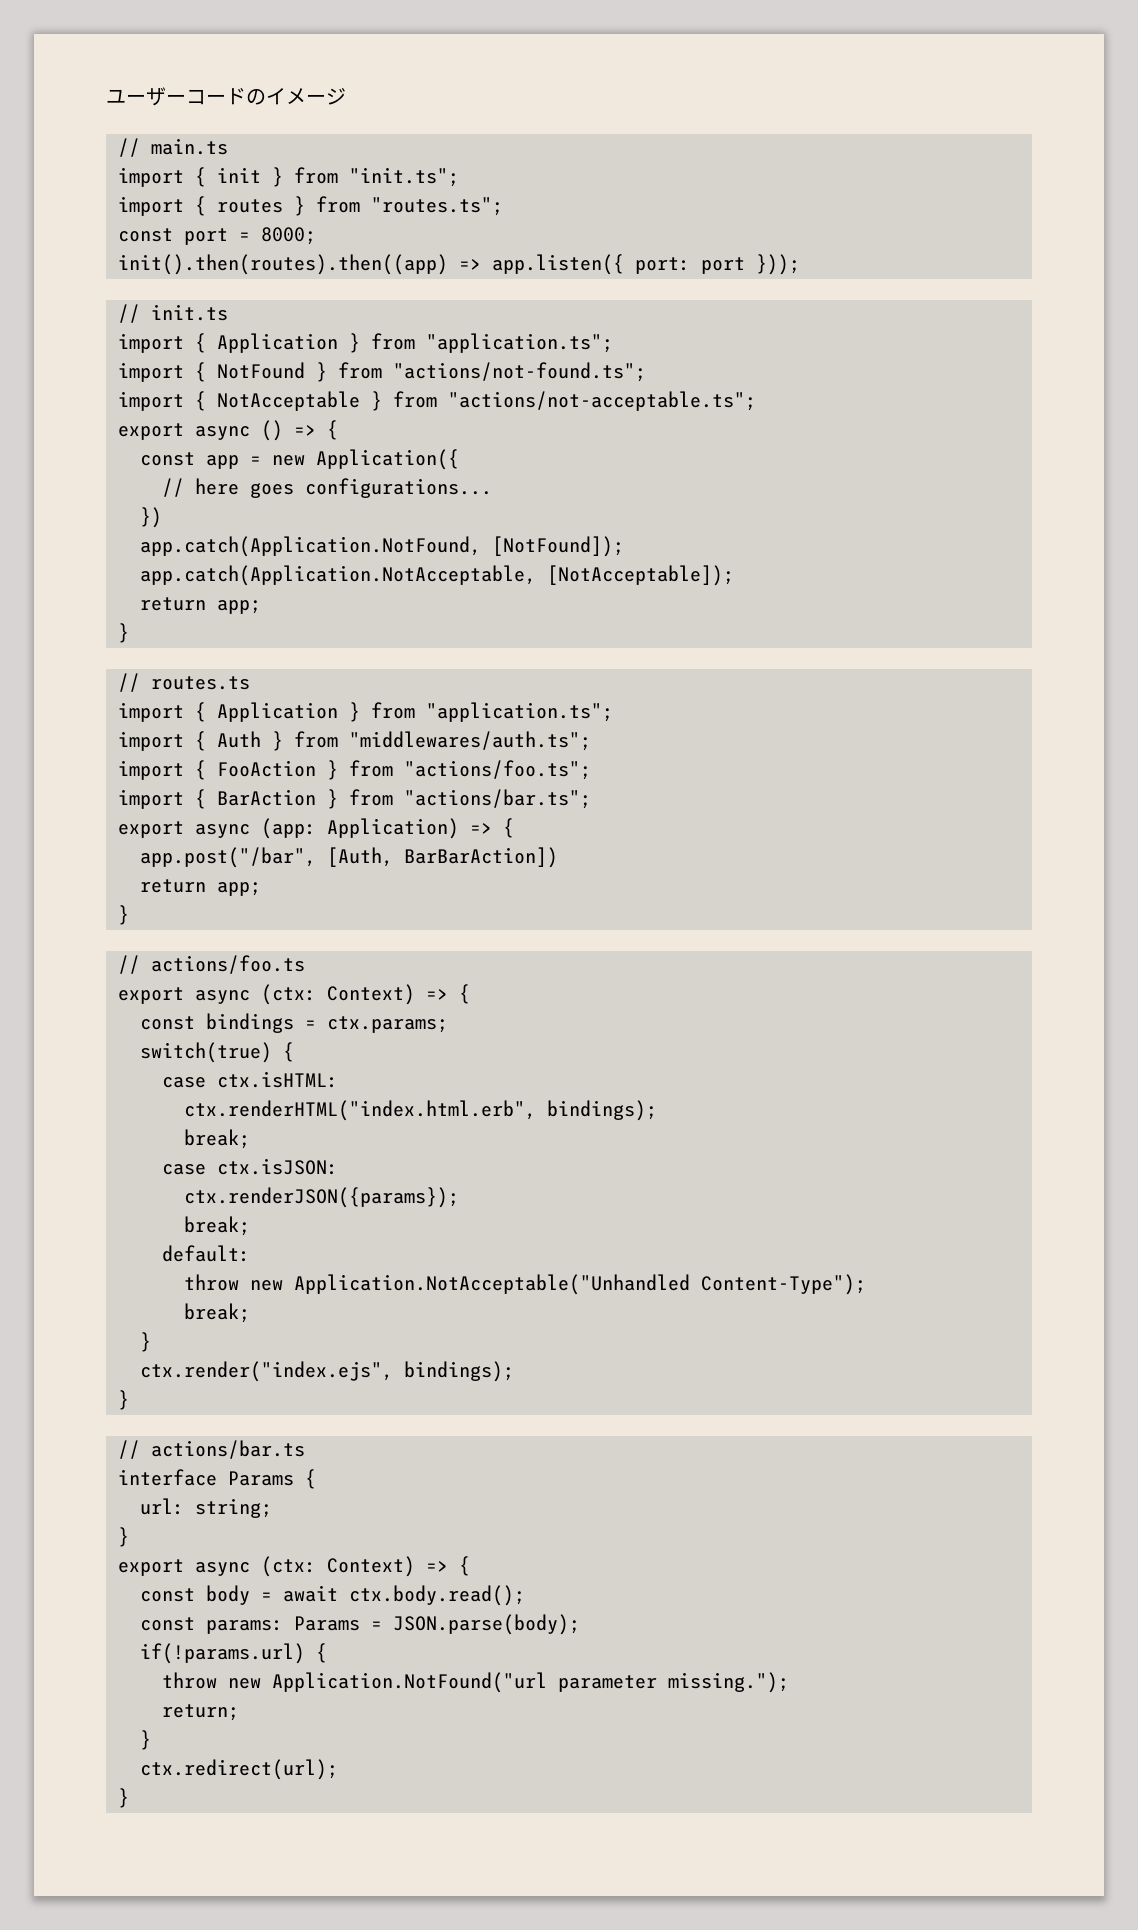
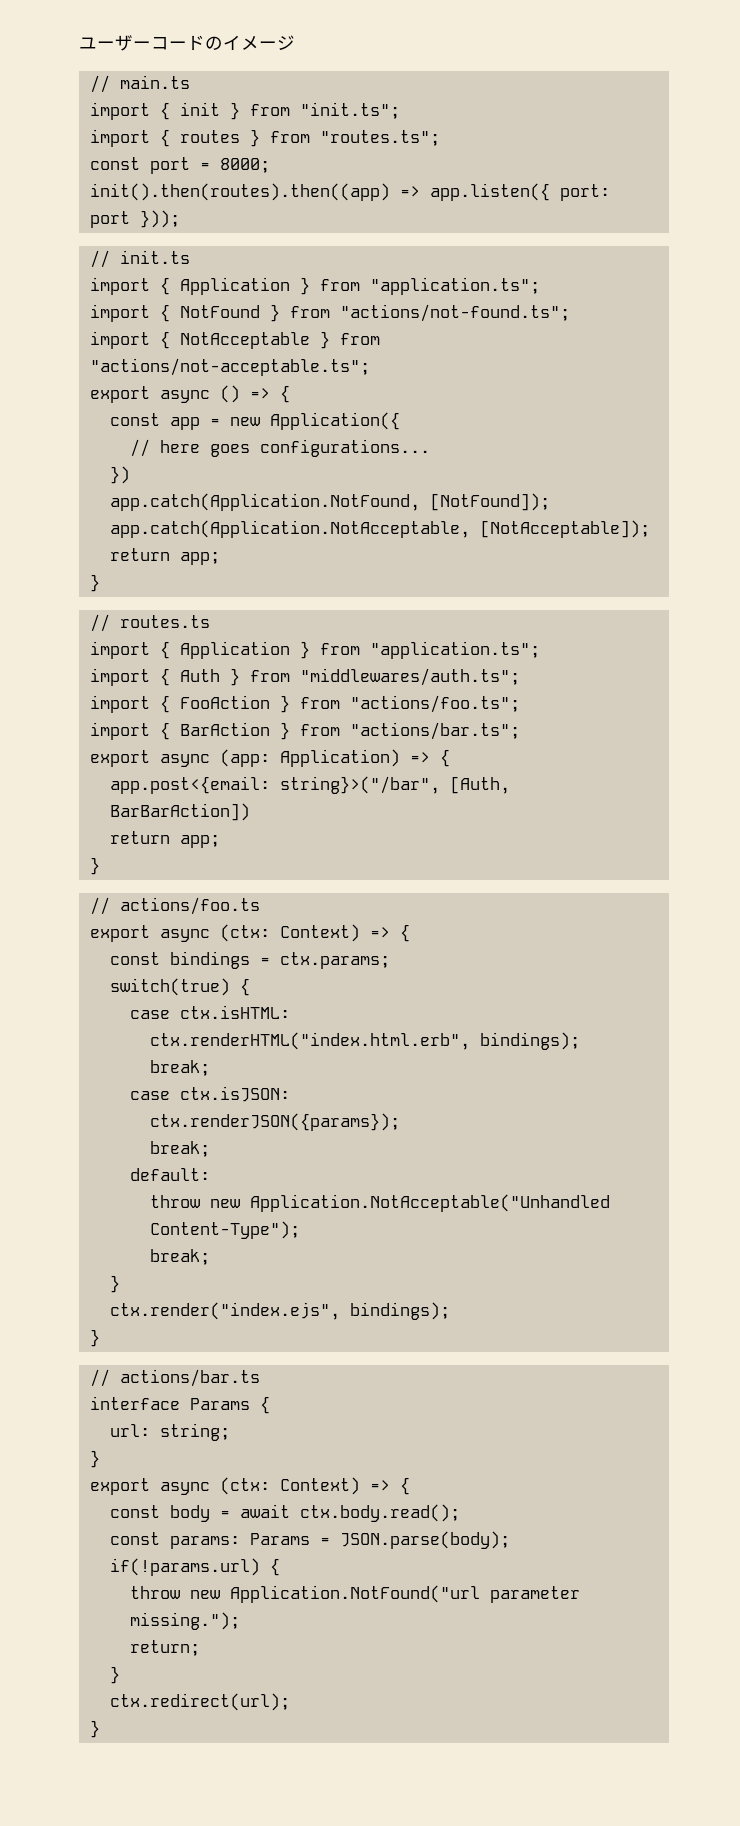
[140,847,316,868] app.post("/bar", -> [109,776,440,794] app.post<{email: string}>("/bar",

